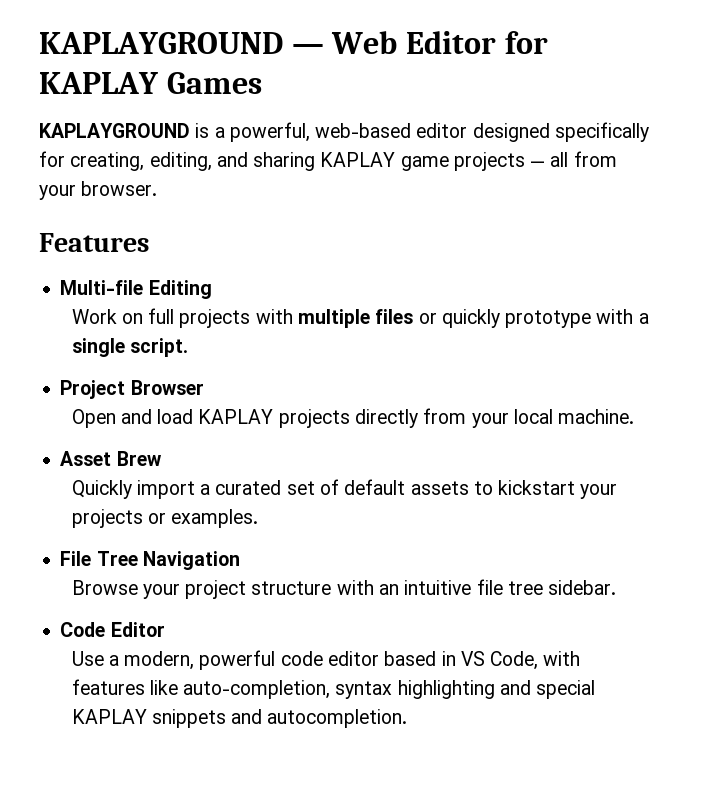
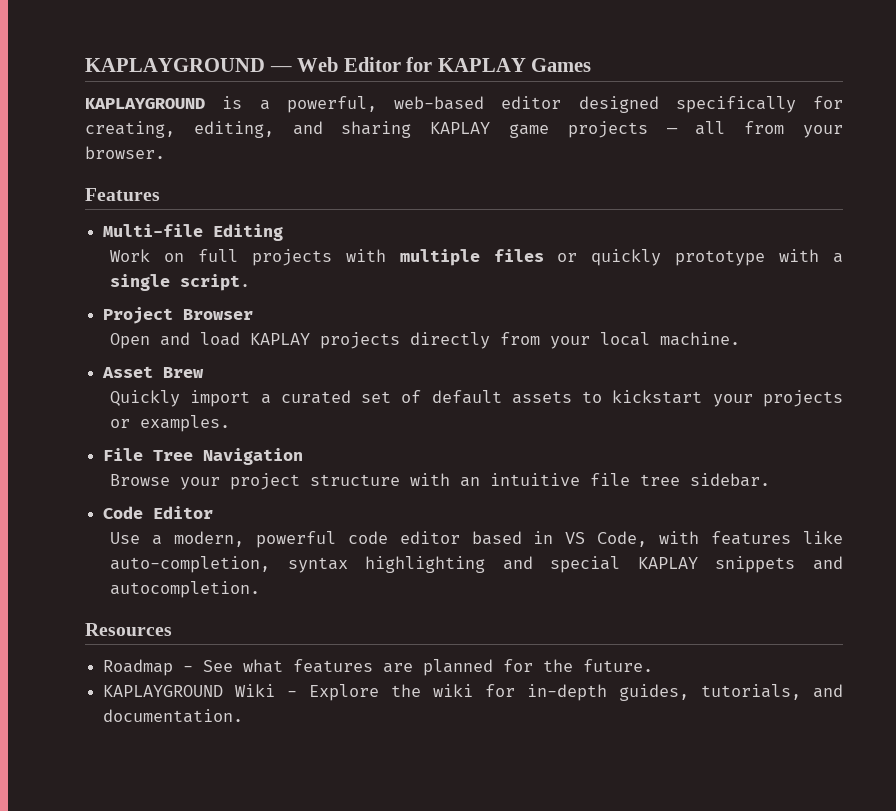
(408, 718) none -> [85,623,172,636] [103,659,654,676] [103,684,844,701] [103,709,244,723] // Resources // Roadmap - See what features are planned for the future. // KAPLAYGROUND Wiki - Explore the wiki for in-depth guides, tutorials, and documentation.

